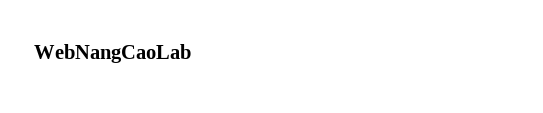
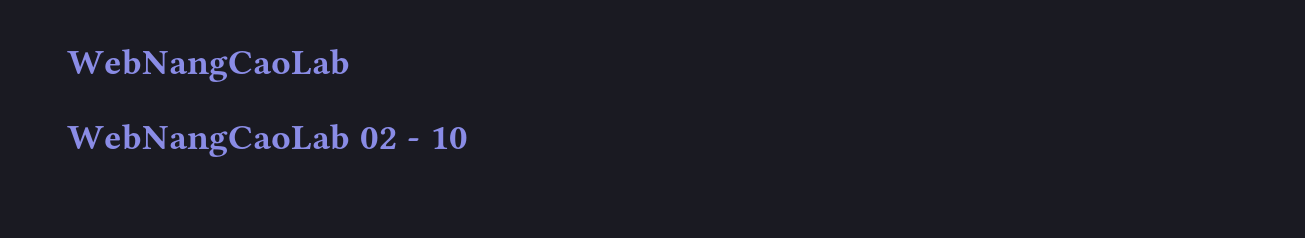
[34,44,191,63] WebNangCaoLab -> [67,49,350,82] [67,124,469,157] WebNangCaoLab // WebNangCaoLab 02 - 10

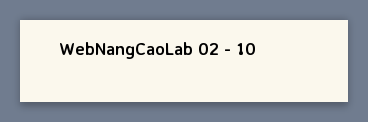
[67,49,350,82] [67,124,350,157] WebNangCaoLab // WebNangCaoLab -> [59,42,193,59] WebNangCaoLab

